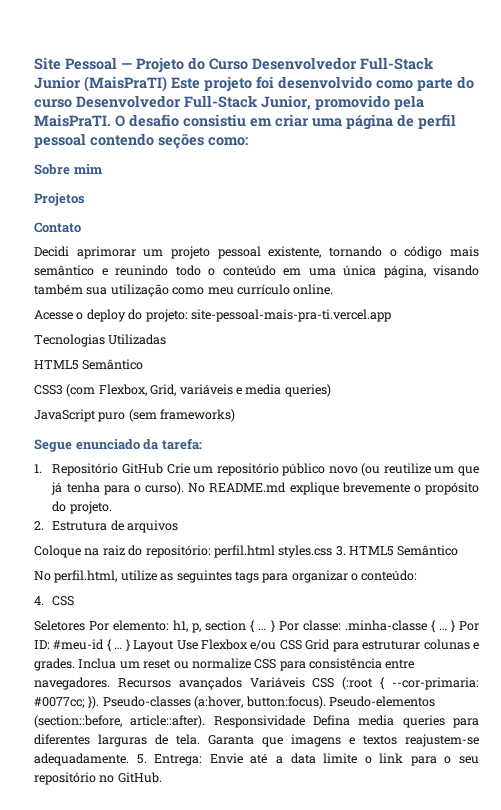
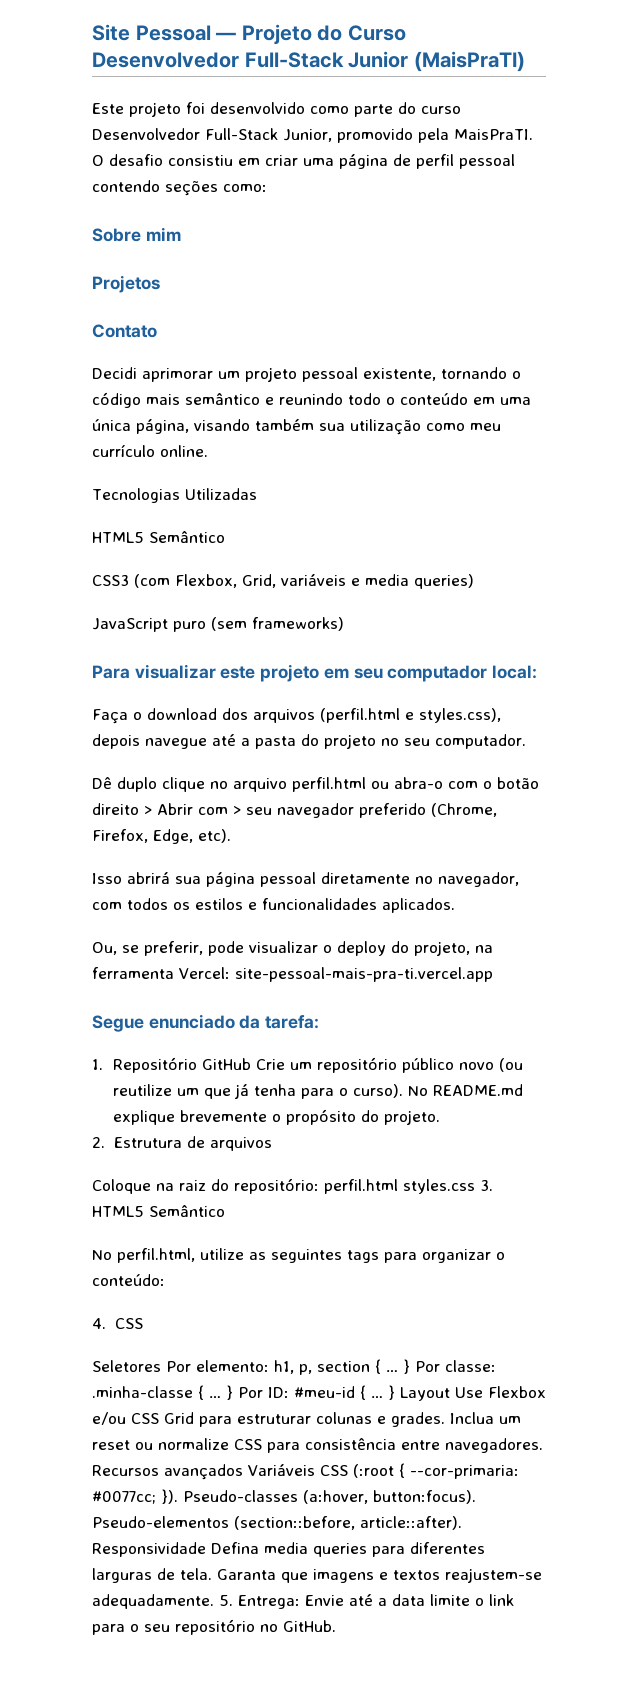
(167, 84) none -> (525, 61) //
[34,309,391,322] // Acesse o deploy do projeto: site-pessoal-mais-pra-ti.vercel.app -> (208, 451) none
(236, 415) none -> [92,664,538,682] [92,708,501,724] [92,734,526,749] [92,777,539,792] [92,803,497,818] [92,829,231,844] [92,872,519,887] [92,898,455,913] [92,941,493,956] [92,967,493,982] // Para visualizar este projeto em seu computador local: // Faça o download dos arquivos (perfil.html e styles.css), depois navegue até a pasta do projeto no seu computador. // Dê duplo clique no arquivo perfil.html ou abra-o com o botão direito > Abrir com > seu navegador preferido (Chrome, Firefox, Edge, etc). // Isso abrirá sua página pessoal diretamente no navegador, com todos os estilos e funcionalidades aplicados. // Ou, se preferir, pode visualizar o deploy do projeto, na ferramenta Vercel: site-pessoal-mais-pra-ti.vercel.app

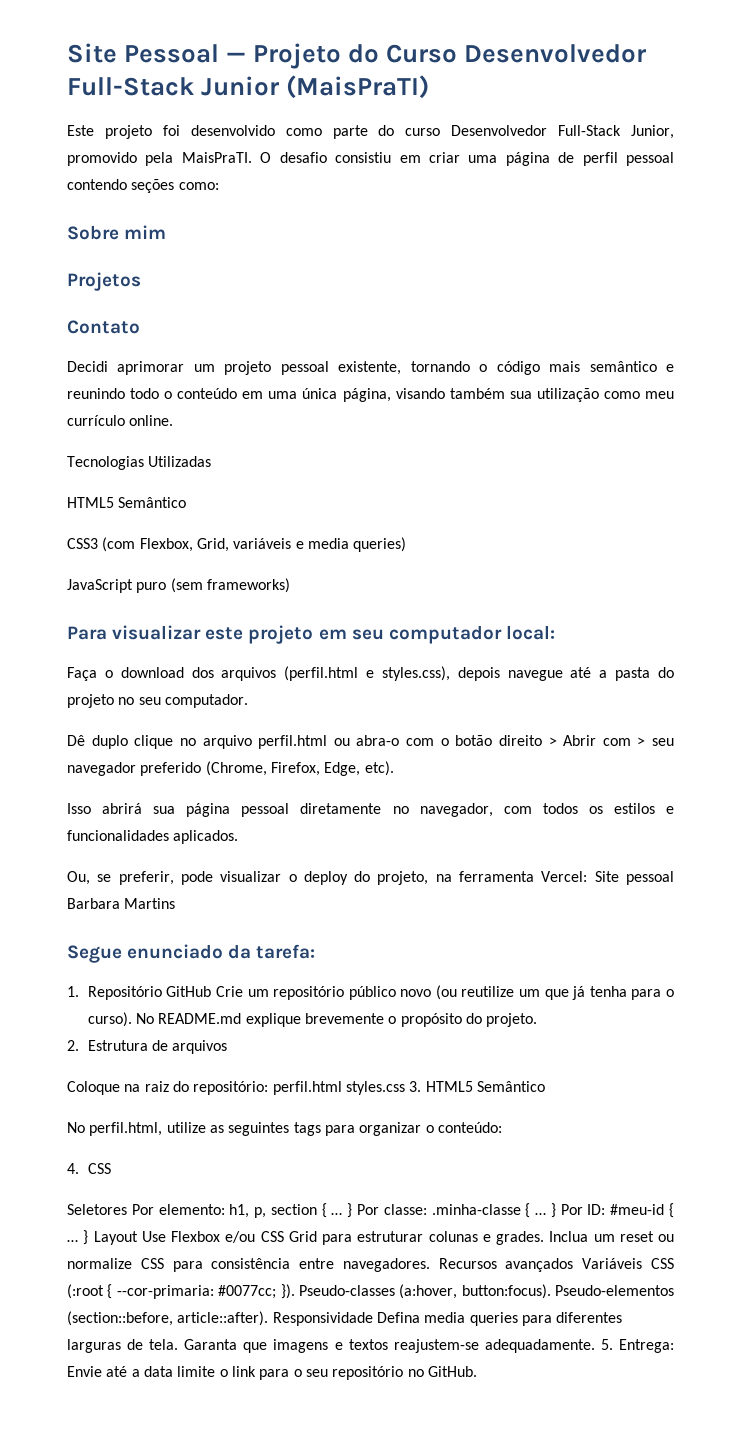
[234,967,493,982] site-pessoal-mais-pra-ti.vercel.app -> [594,871,674,885] [67,898,176,909] Site pessoal Barbara Martins

